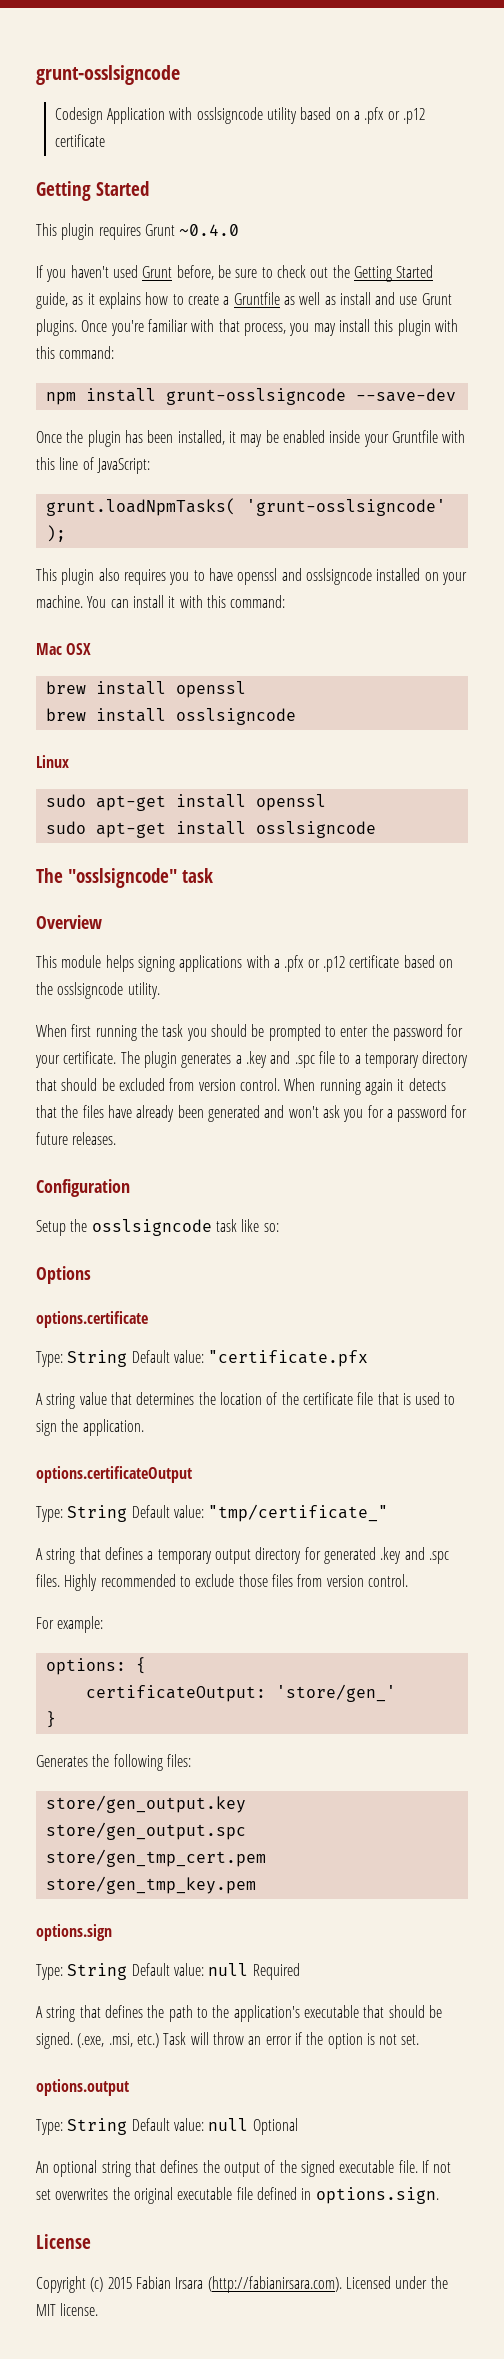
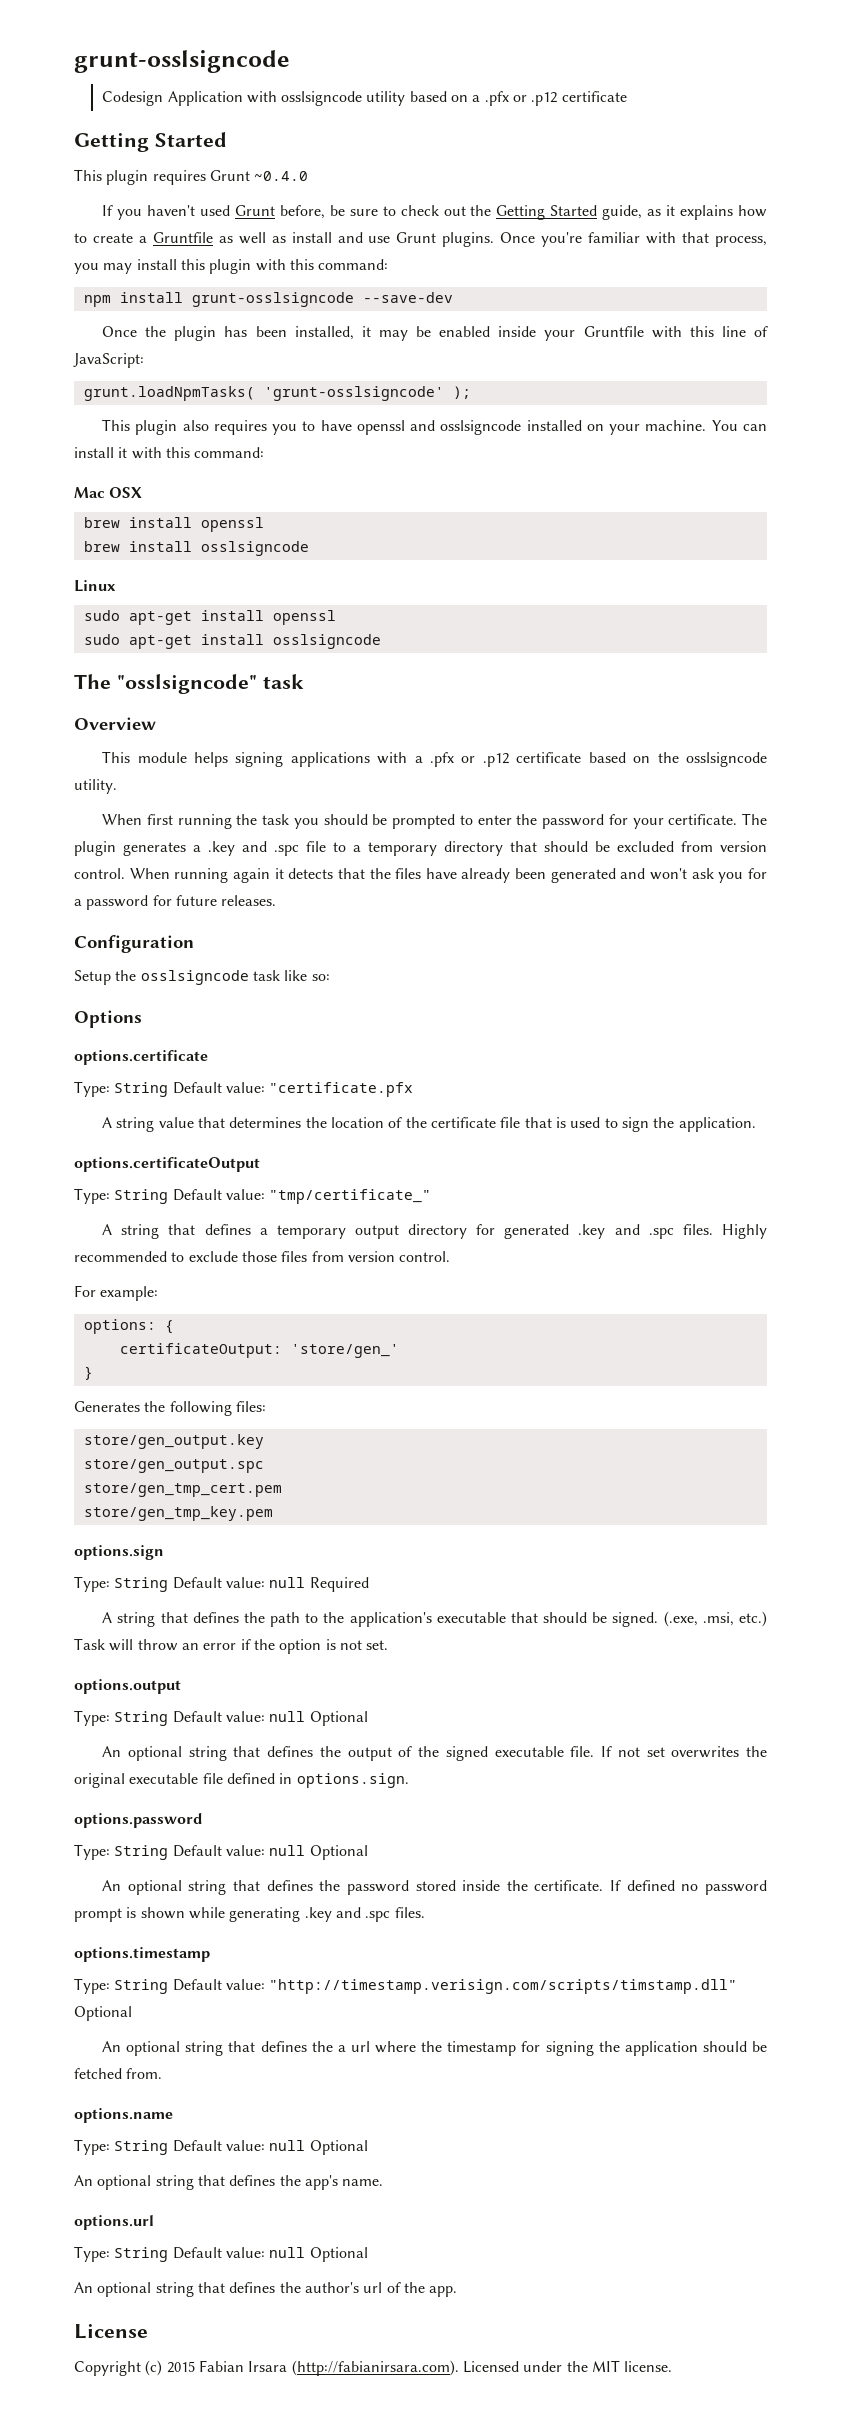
(439, 2195) none -> [74,1813,202,1828] [74,1844,368,1860] [102,1880,768,1895] [74,1907,425,1922] [74,1947,210,1962] [74,1978,738,1994] [74,2006,132,2021] [102,2041,767,2056] [74,2068,163,2079] [74,2108,173,2123] [74,2139,368,2155] [74,2175,384,2190] [74,2215,154,2230] [74,2246,368,2262] [74,2282,458,2297] // options.password // Type: String Default value: null Optional // An optional string that defines the password stored inside the certificate. If defined no password prompt is shown while generating .key and .spc files. // options.timestamp // Type: String Default value: "http://timestamp.verisign.com/scripts/timstamp.dll" Optional // An optional string that defines the a url where the timestamp for signing the application should be fetched from. // options.name // Type: String Default value: null Optional // An optional string that defines the app's name. // options.url // Type: String Default value: null Optional // An optional string that defines the author's url of the app.

